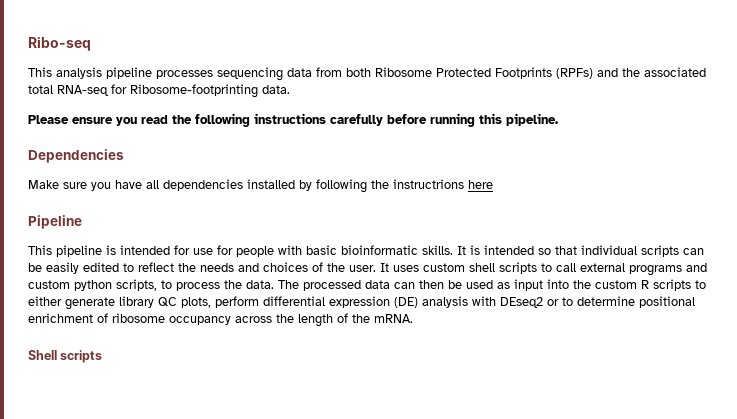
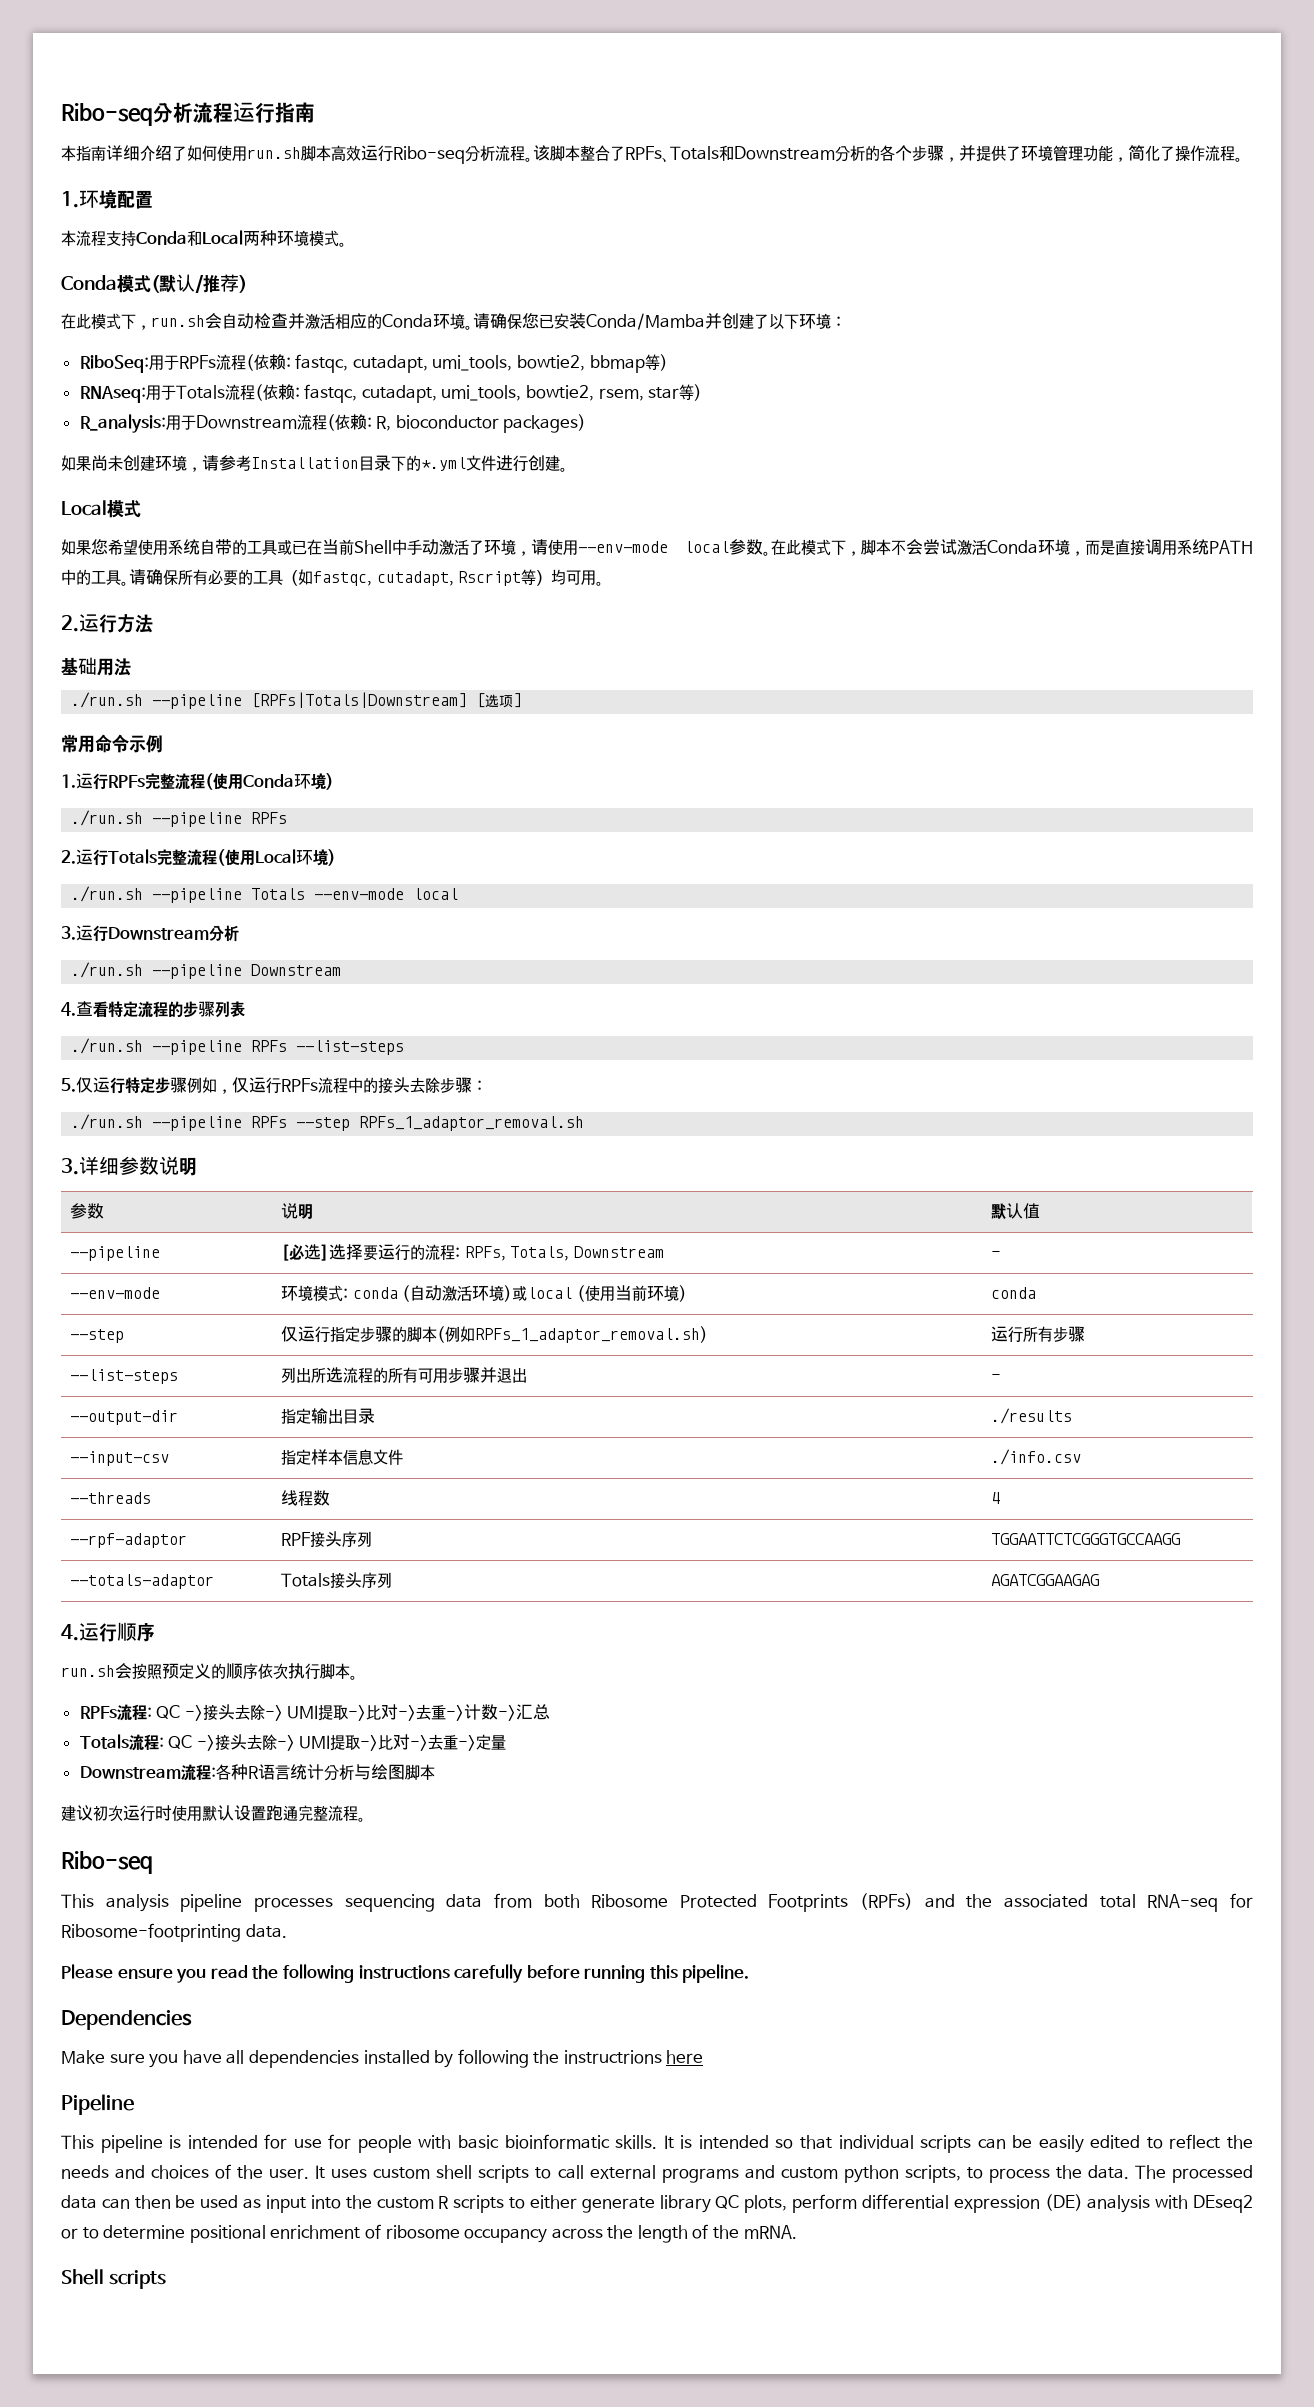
[28,36,91,51] Ribo-seq -> [61,102,315,126] [61,145,1243,164] [61,190,153,209] [61,230,347,247] [61,274,247,293] [61,313,846,330] [79,354,668,373] [79,384,703,403] [79,414,587,433] [61,455,568,472] [61,500,141,518] [61,539,1254,556] [61,569,605,586] [61,614,153,633] [61,657,131,676] [71,692,523,709] [61,734,163,753] [61,773,334,790] [71,810,288,827] [61,849,336,866] [71,886,459,903] [61,925,239,942] [71,962,342,979] [61,1001,245,1018] [71,1038,405,1055] [61,1077,487,1094] [71,1114,585,1131] [61,1156,197,1176] [70,1203,105,1219] [281,1203,314,1220] [991,1203,1041,1220] [70,1246,161,1261] [281,1244,665,1261] [991,1251,1002,1258] [70,1287,161,1299] [281,1285,688,1302] [991,1287,1037,1299] [70,1329,125,1343] [281,1326,709,1343] [991,1326,1086,1343] [70,1369,179,1384] [281,1367,528,1383] [991,1374,1002,1381] [70,1410,179,1425] [281,1408,376,1424] [991,1408,1073,1424] [70,1451,170,1466] [281,1449,404,1465] [991,1449,1082,1465] [70,1492,152,1504] [281,1490,331,1506] [991,1492,1001,1504] [70,1533,188,1548] [281,1531,373,1548] [991,1533,1181,1545] [70,1574,215,1589] [281,1572,393,1589] [991,1574,1100,1586] [61,1622,155,1642] [61,1663,358,1680] [79,1704,551,1721] [79,1734,507,1751] [79,1764,435,1781] [61,1805,366,1822] [61,1851,153,1874] Ribo-seq分析流程运行指南 // 本指南详细介绍了如何使用run.sh脚本高效运行Ribo-seq分析流程。该脚本整合了RPFs、Totals和Downstream分析的各个步骤，并提供了环境管理功能，简化了操作流程。 // 1.环境配置 // 本流程支持Conda和Local两种环境模式。 // Conda模式(默认/推荐) // 在此模式下，run.sh会自动检查并激活相应的Conda环境。请确保您已安装Conda/Mamba并创建了以下环境： // RiboSeq:用于RPFs流程(依赖: fastqc, cutadapt, umi_tools, bowtie2, bbmap等) // RNAseq:用于Totals流程(依赖: fastqc, cutadapt, umi_tools, bowtie2, rsem, star等) // R_analysis:用于Downstream流程(依赖: R, bioconductor packages) // 如果尚未创建环境，请参考Installation目录下的*.yml文件进行创建。 // Local模式 // 如果您希望使用系统自带的工具或已在当前Shell中手动激活了环境，请使用--env-mode local参数。在此模式下，脚本不会尝试激活Conda环境，而是直接调用系统PATH中的工具。请确保所有必要的工具（如fastqc, cutadapt, Rscript等）均可用。 // 2.运行方法 // 基础用法 // ./run.sh --pipeline [RPFs|Totals|Downstream] [选项] // 常用命令示例 // 1.运行RPFs完整流程(使用Conda环境) // ./run.sh --pipeline RPFs // 2.运行Totals完整流程(使用Local环境) // ./run.sh --pipeline Totals --env-mode local // 3.运行Downstream分析 // ./run.sh --pipeline Downstream // 4.查看特定流程的步骤列表 // ./run.sh --pipeline RPFs --list-steps // 5.仅运行特定步骤例如，仅运行RPFs流程中的接头去除步骤： // ./run.sh --pipeline RPFs --step RPFs_1_adaptor_removal.sh // 3.详细参数说明 // 参数 | 说明 | 默认值 // --pipeline | [必选]选择要运行的流程: RPFs, Totals, Downstream | - // --env-mode | 环境模式: conda (自动激活环境)或local (使用当前环境) | conda // --step | 仅运行指定步骤的脚本(例如RPFs_1_adaptor_removal.sh) | 运行所有步骤 // --list-steps | 列出所选流程的所有可用步骤并退出 | - // --output-dir | 指定输出目录 | ./results // --input-csv | 指定样本信息文件 | ./info.csv // --threads | 线程数 | 4 // --rpf-adaptor | RPF接头序列 | TGGAATTCTCGGGTGCCAAGG // --totals-adaptor | Totals接头序列 | AGATCGGAAGAG // 4.运行顺序 // run.sh会按照预定义的顺序依次执行脚本。 // RPFs流程: QC ->接头去除-> UMI提取->比对->去重->计数->汇总 // Totals流程: QC ->接头去除-> UMI提取->比对->去重->定量 // Downstream流程:各种R语言统计分析与绘图脚本 // 建议初次运行时使用默认设置跑通完整流程。 // Ribo-seq

